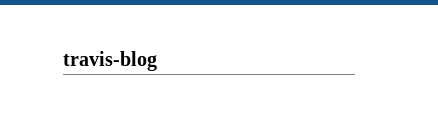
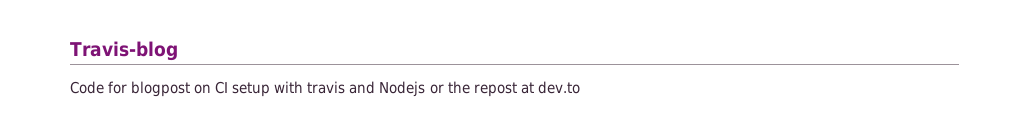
[63,51,157,71] travis-blog -> [70,41,178,61] [70,81,580,97] Travis-blog // Code for blogpost on CI setup with travis and Nodejs or the repost at dev.to

